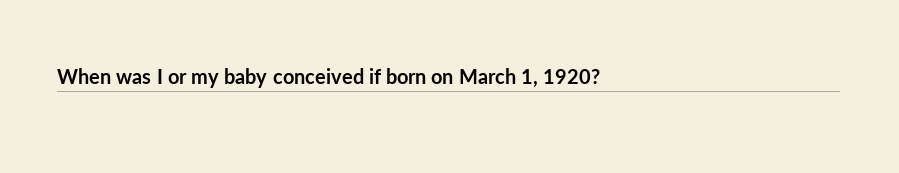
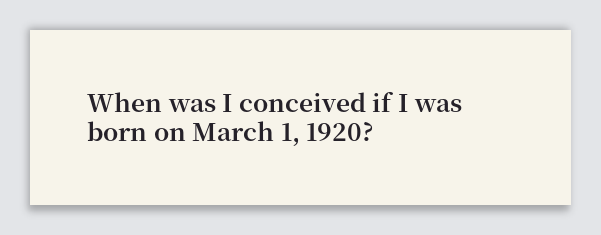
[167,68,382,88] or my baby conceived if -> [238,91,462,112] conceived if I was

